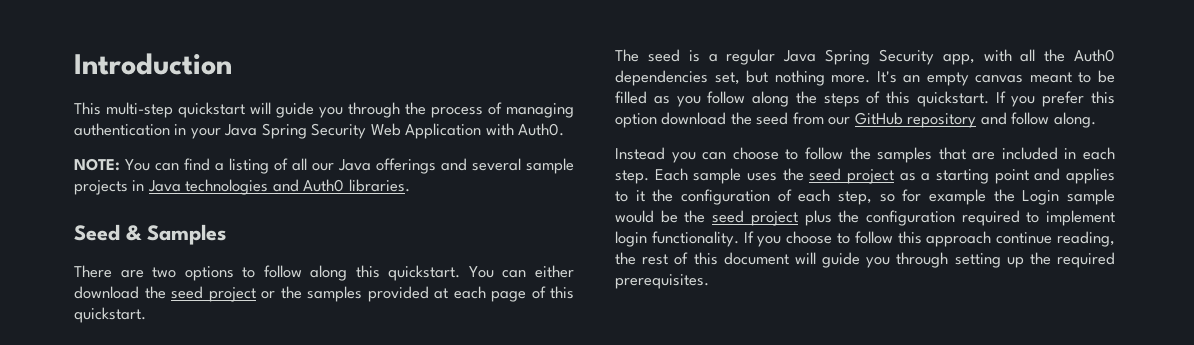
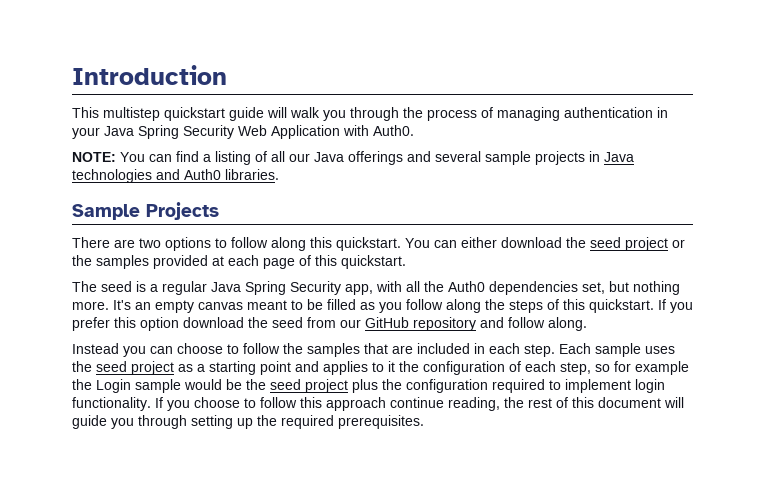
[106,102,314,118] multi-step quickstart will guide -> [103,107,320,121] multistep quickstart guide will walk
[74,224,226,245] Seed & Samples -> [72,202,219,220] Sample Projects

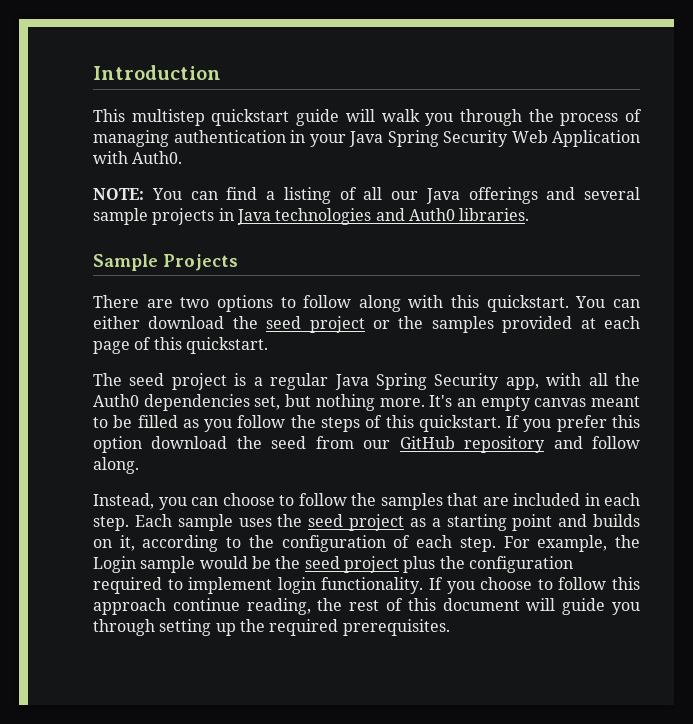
(306, 244) none -> [408,295,444,308] with
(132, 286) none -> [171,373,227,390] project
[446,299,481,313] along -> (286, 421) none
[72,343,119,354] Instead -> [93,493,154,509] Instead,
[323,361,689,375] applies to it the configuration of each step, so for example -> [592,514,640,527] [93,535,608,552] builds on it, according to the configuration of each step. For example,

